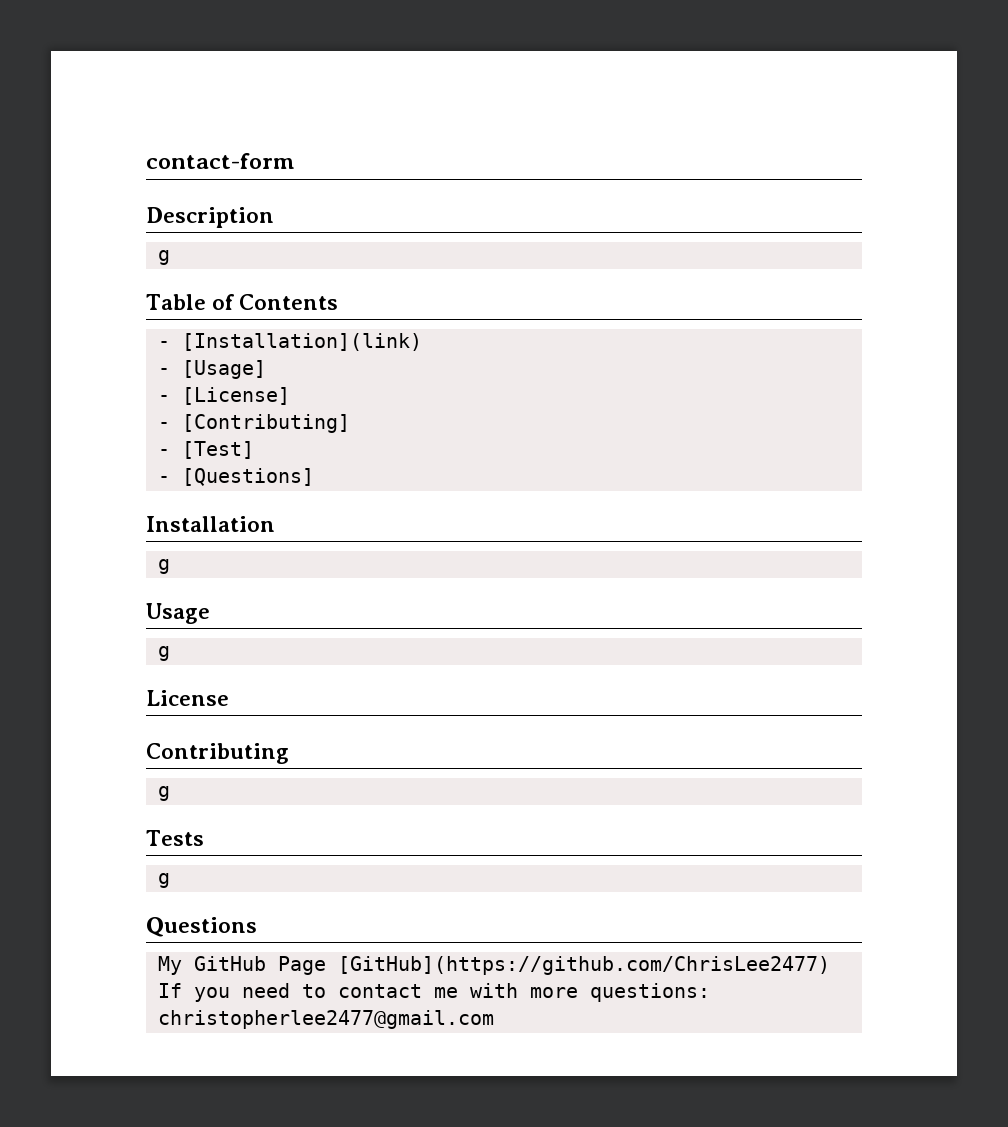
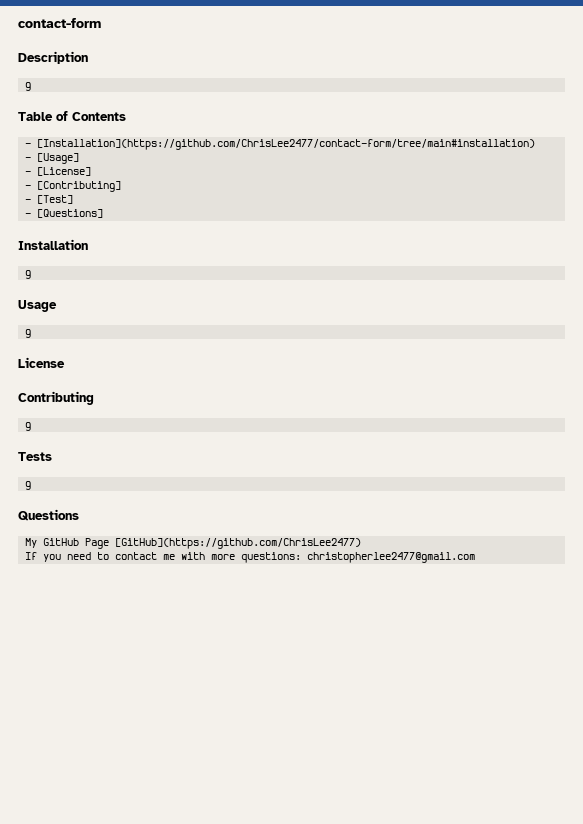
[182,333,423,351] [Installation](link) -> [36,139,535,150] [Installation](https://github.com/ChrisLee2477/contact-form/tree/main#installation)

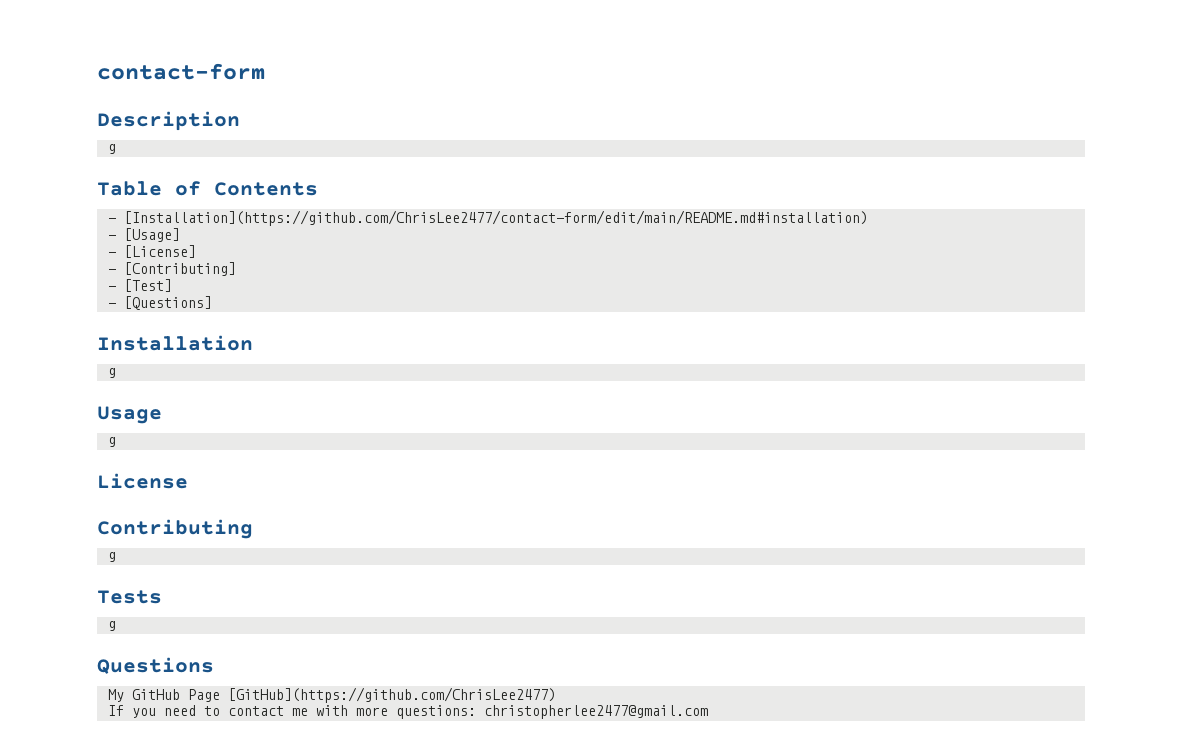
[36,139,535,150] [Installation](https://github.com/ChrisLee2477/contact-form/tree/main#installation) -> [124,210,869,226] [Installation](https://github.com/ChrisLee2477/contact-form/edit/main/README.md#installation)

